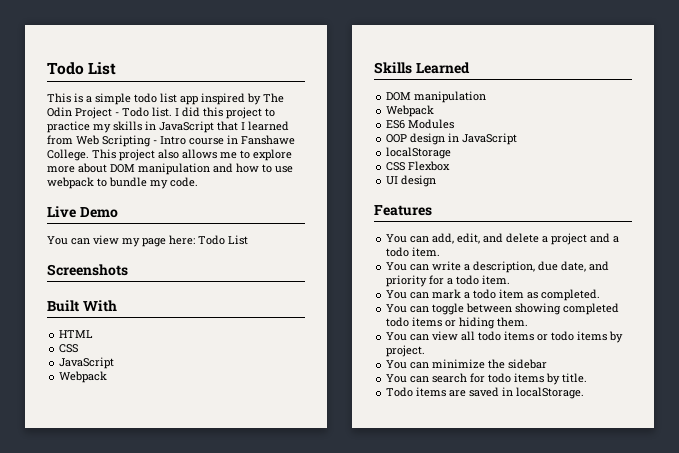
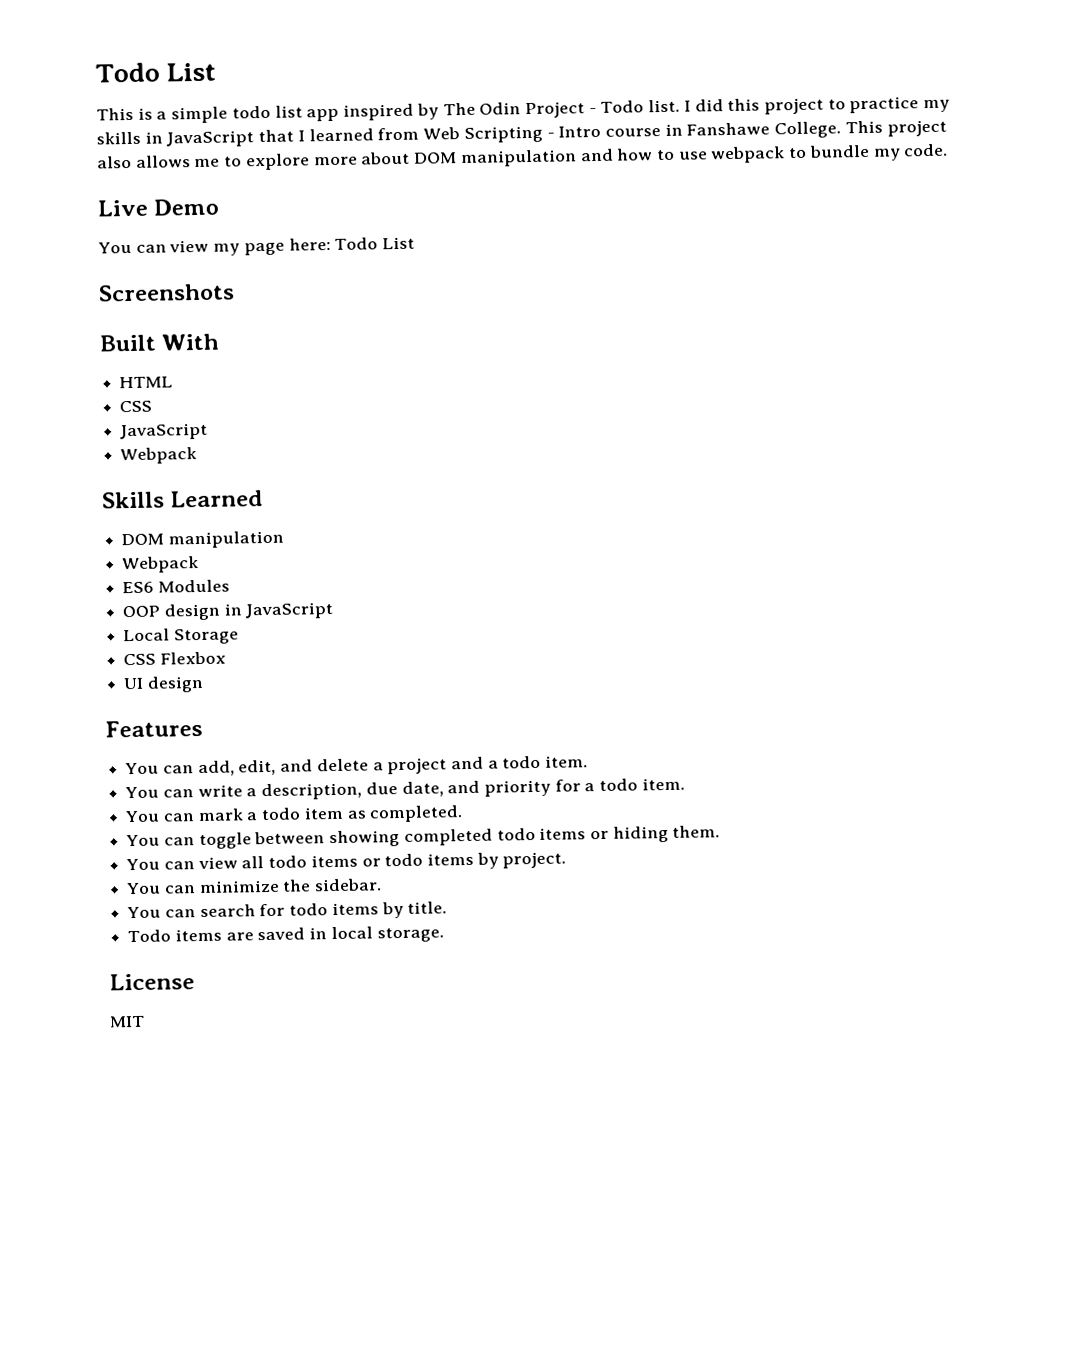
[386,147,452,159] localStorage -> [123,628,239,645] Local Storage
[508,359,548,369] sidebar -> [314,878,383,892] sidebar.
[516,387,585,399] localStorage. -> [330,926,444,943] [109,973,195,991] [109,1015,145,1028] local storage. // License // MIT

